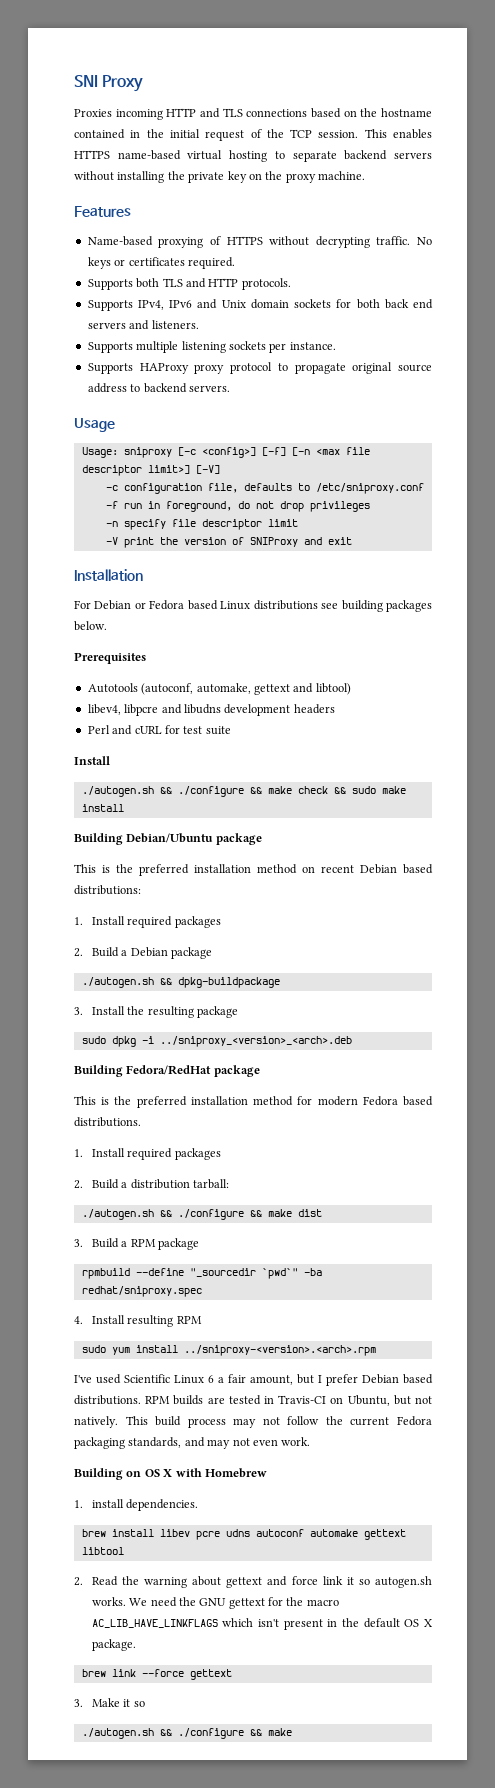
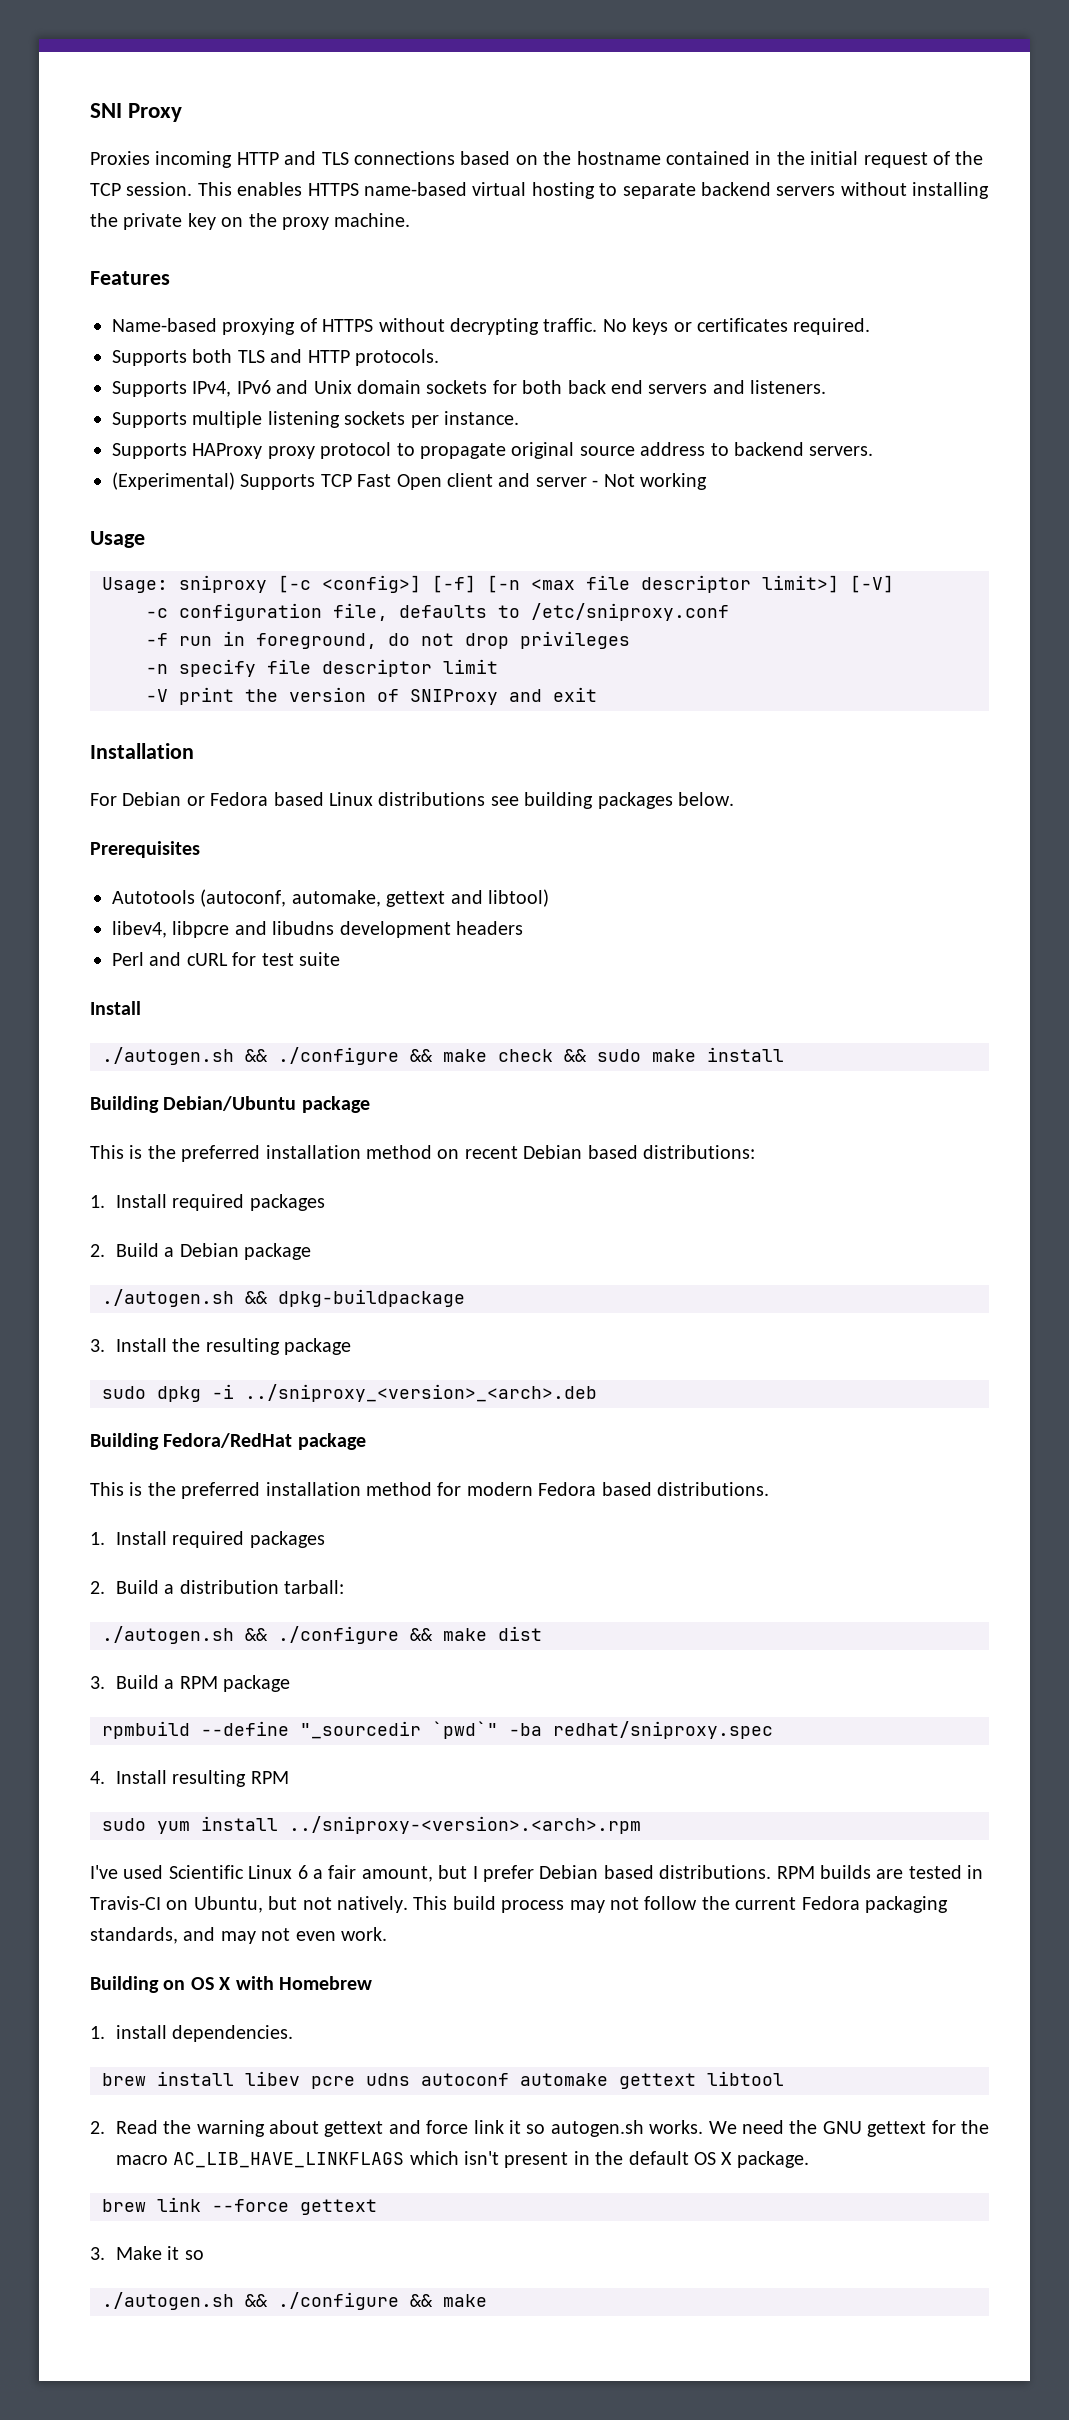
(230, 388) none -> [112,472,707,490] // (Experimental) Supports TCP Fast Open client and server - Not working

